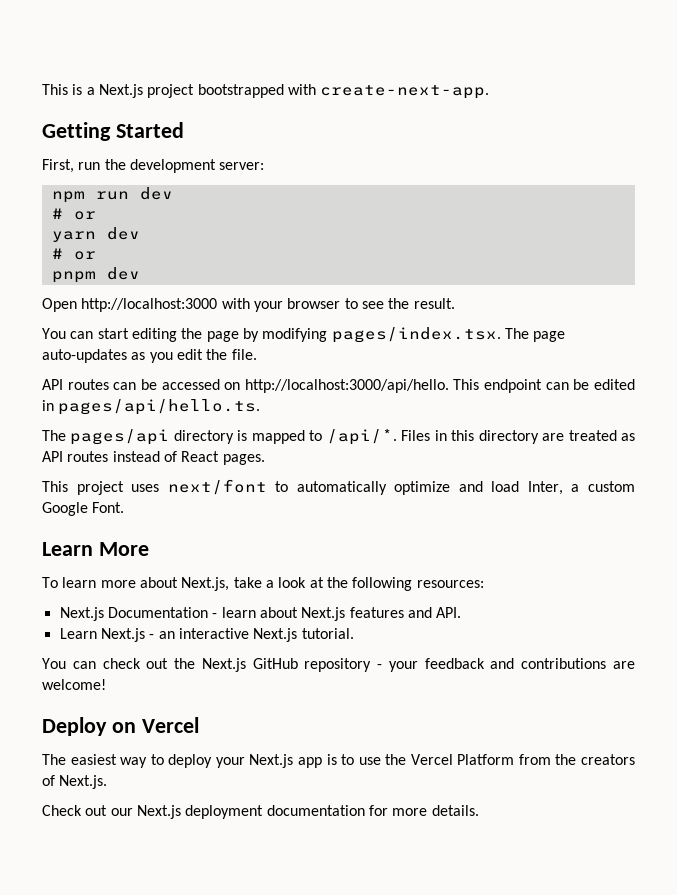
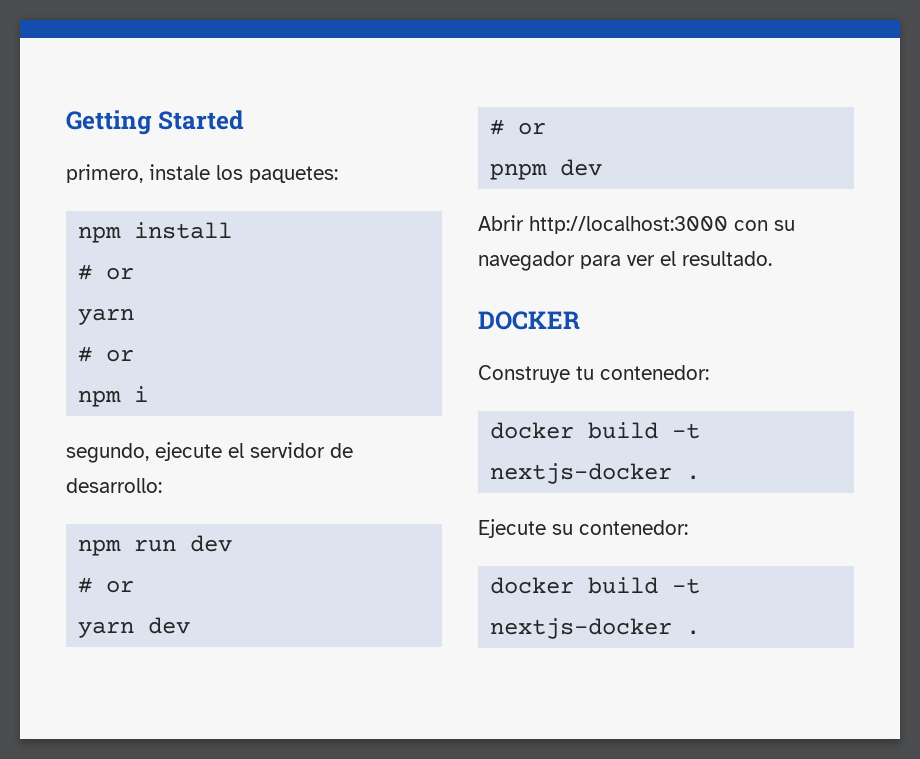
[42,84,490,99] [42,122,184,141] [42,159,265,173] This is a Next.js project bootstrapped with create-next-app. // Getting Started // First, run the development server: -> [66,110,244,135] [66,164,338,183] [78,222,233,243] [78,264,135,280] [78,308,135,325] [78,346,135,362] [78,386,149,407] [66,442,353,463] [66,478,162,493] Getting Started // primero, instale los paquetes: // npm install // # or // yarn // # or // npm i // segundo, ejecute el servidor de desarrollo:
[42,298,455,312] [42,327,566,343] [42,349,257,363] [42,379,635,393] [42,399,261,415] [42,429,635,445] [42,451,265,465] [42,479,635,495] [42,502,125,516] [42,542,149,556] [42,577,484,591] [59,607,462,621] [59,628,354,642] [42,658,635,672] [42,679,106,690] [42,717,199,736] [42,754,635,768] [42,775,108,789] [42,805,479,819] Open http://localhost:3000 with your browser to see the result. // You can start editing the page by modifying pages/index.tsx. The page auto-updates as you edit the file. // API routes can be accessed on http://localhost:3000/api/hello. This endpoint can be edited in pages/api/hello.ts. // The pages/api directory is mapped to /api/*. Files in this directory are treated as API routes instead of React pages. // This project uses next/font to automatically optimize and load Inter, a custom Google Font. // Learn More // To learn more about Next.js, take a look at the following resources: // Next.js Documentation - learn about Next.js features and API. // Learn Next.js - an interactive Next.js tutorial. // You can check out the Next.js GitHub repository - your feedback and contributions are welcome! // Deploy on Vercel // The easiest way to deploy your Next.js app is to use the Vercel Platform from the creators of Next.js. // Check out our Next.js deployment documentation for more details. -> [478,215,795,234] [478,251,772,271] [478,311,580,330] [478,365,709,383] [490,422,701,439] [490,463,701,484] [478,519,688,538] [490,577,701,594] [490,618,701,639] Abrir http://localhost:3000 con su navegador para ver el resultado. // DOCKER // Construye tu contenedor: // docker build -t nextjs-docker . // Ejecute su contenedor: // docker build -t nextjs-docker .

